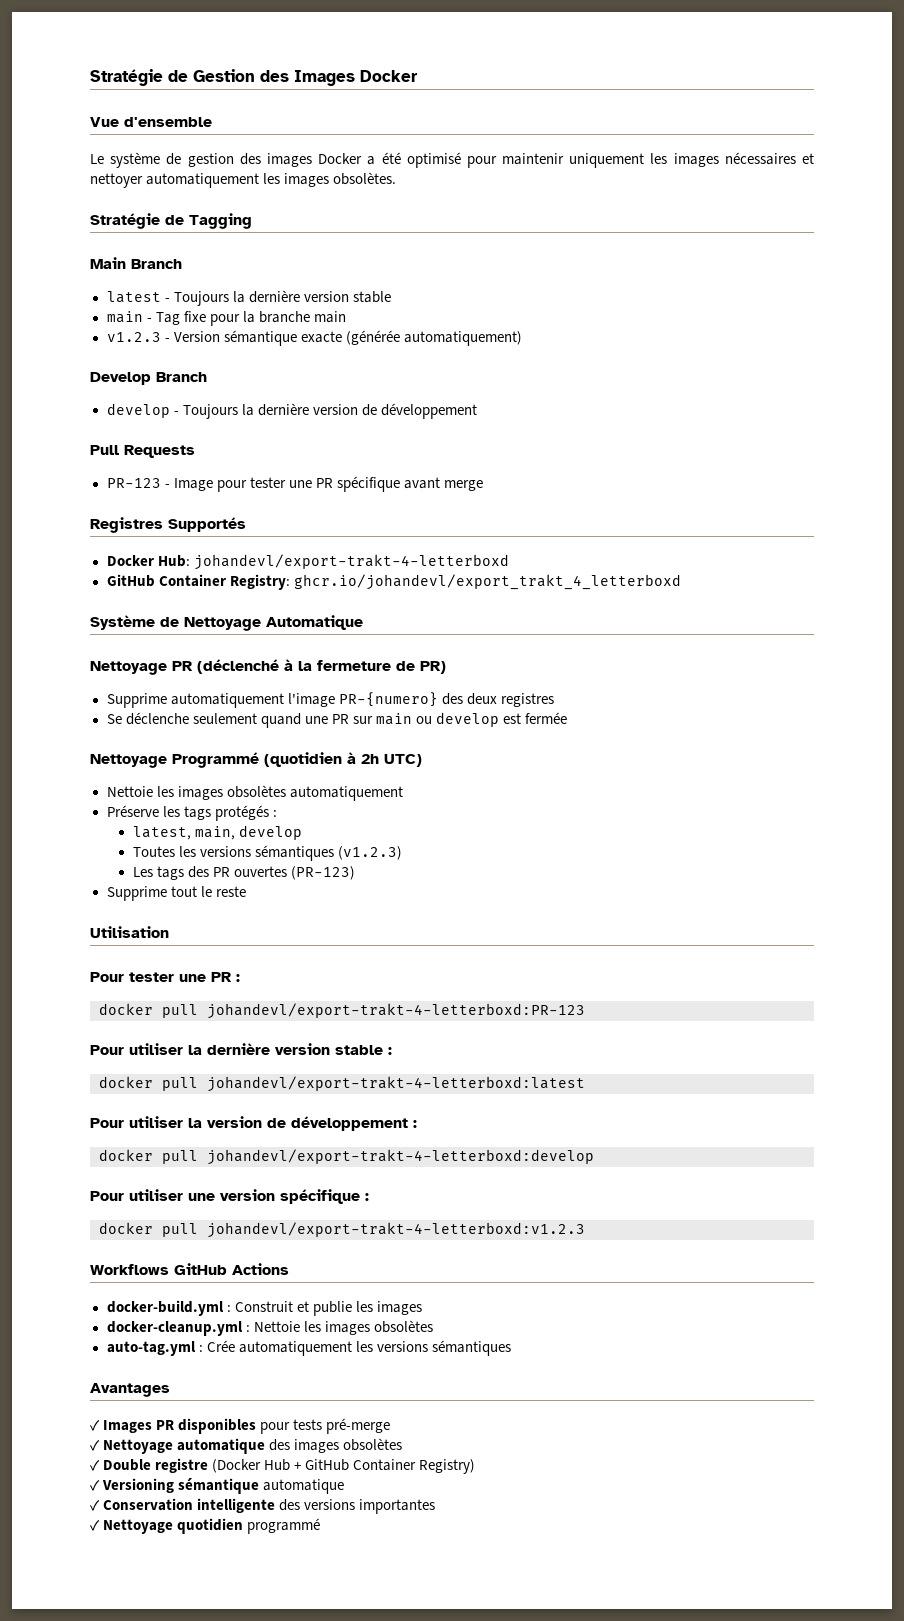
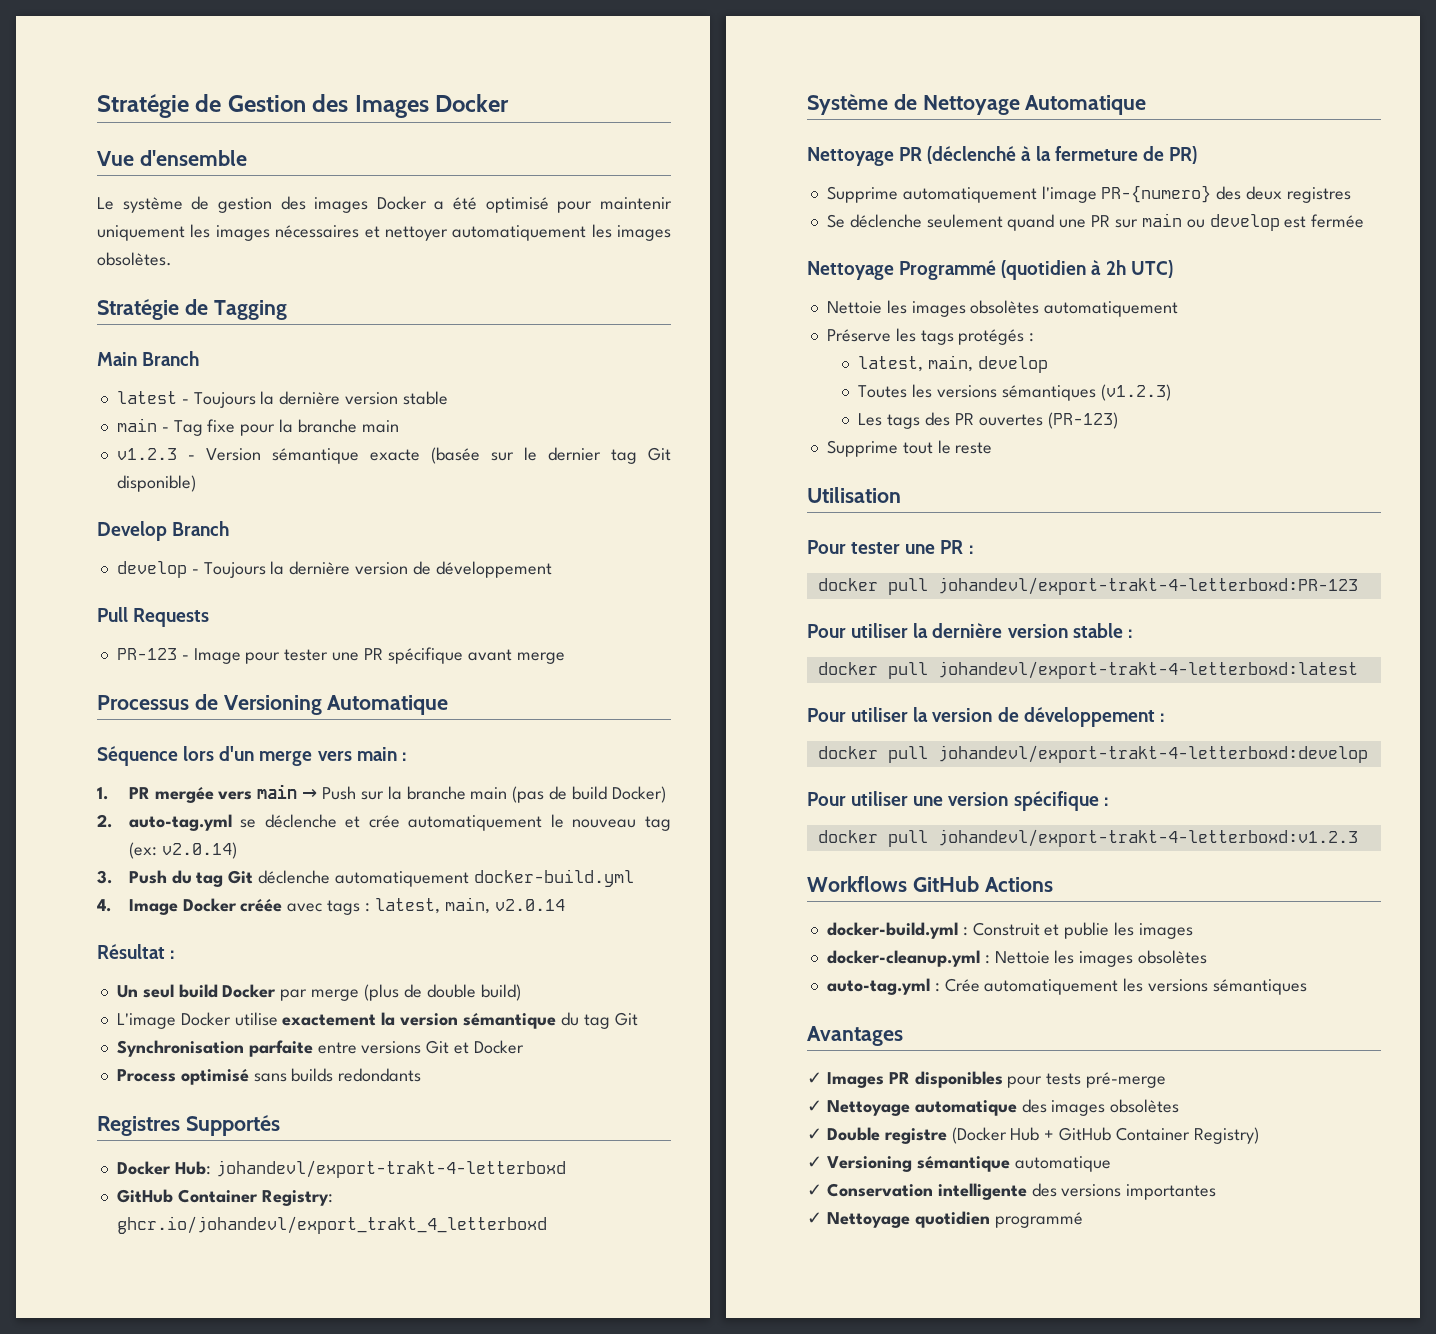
[345,330,522,346] (générée automatiquement) -> [430,447,671,464] [116,475,196,492] (basée sur le dernier tag Git disponible)
(483, 485) none -> [97,694,449,715] [97,746,406,766] [97,784,666,803] [97,814,672,831] [128,842,237,859] [97,869,634,887] [97,897,565,915] [97,944,175,959] [116,984,521,1001] [116,1012,638,1029] [116,1040,524,1057] [116,1068,422,1085] // Processus de Versioning Automatique // Séquence lors d'un merge vers main : // 1. PR mergée vers main → Push sur la branche main (pas de build Docker) // 2. auto-tag.yml se déclenche et crée automatiquement le nouveau tag (ex: v2.0.14) // 3. Push du tag Git déclenche automatiquement docker-build.yml // 4. Image Docker créée avec tags : latest, main, v2.0.14 // Résultat : // Un seul build Docker par merge (plus de double build) // L'image Docker utilise exactement la version sémantique du tag Git // Synchronisation parfaite entre versions Git et Docker // Process optimisé sans builds redondants

